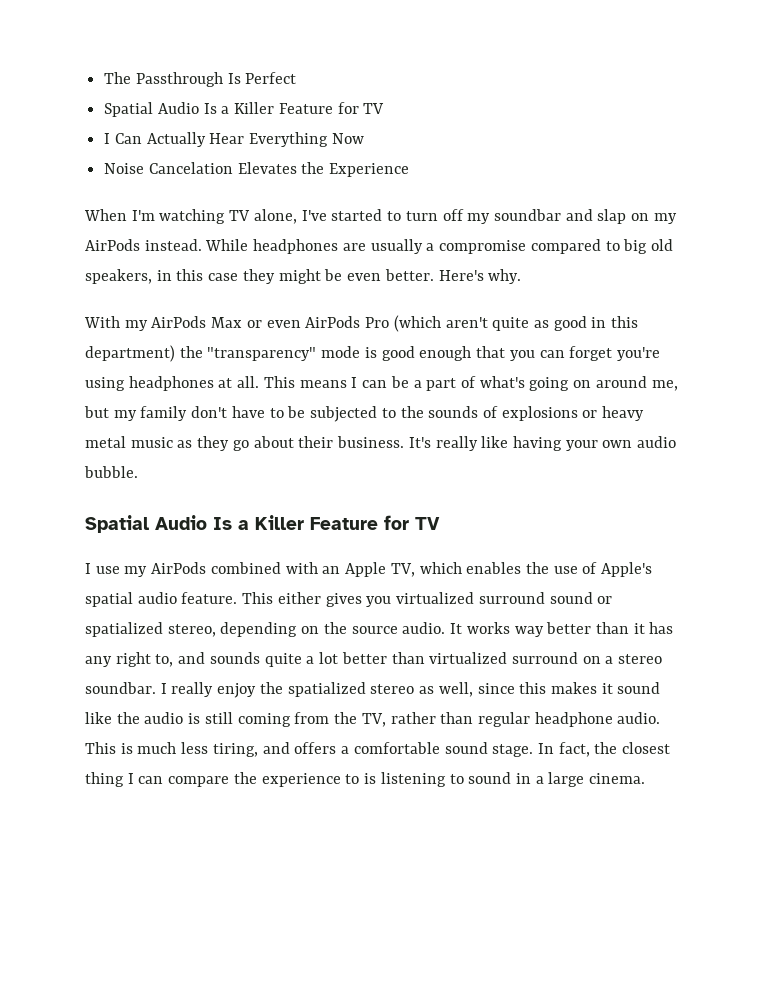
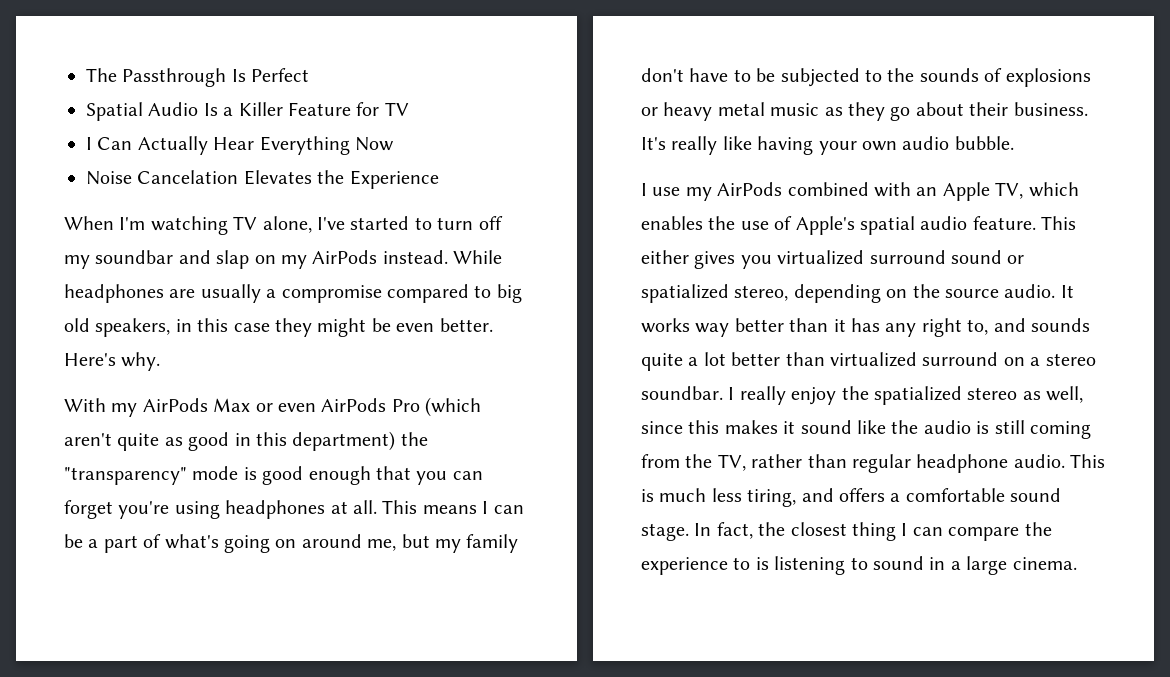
[85,515,440,533] // Spatial Audio Is a Killer Feature for TV -> (1014, 143) none

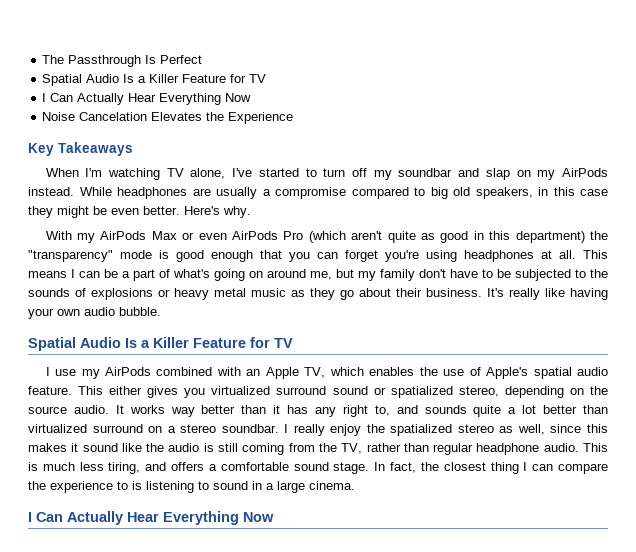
(439, 179) none -> [28,142,133,156] // Key Takeaways
(1014, 143) none -> [28,337,293,351] // Spatial Audio Is a Killer Feature for TV
(1077, 563) none -> [28,511,274,525] // I Can Actually Hear Everything Now

